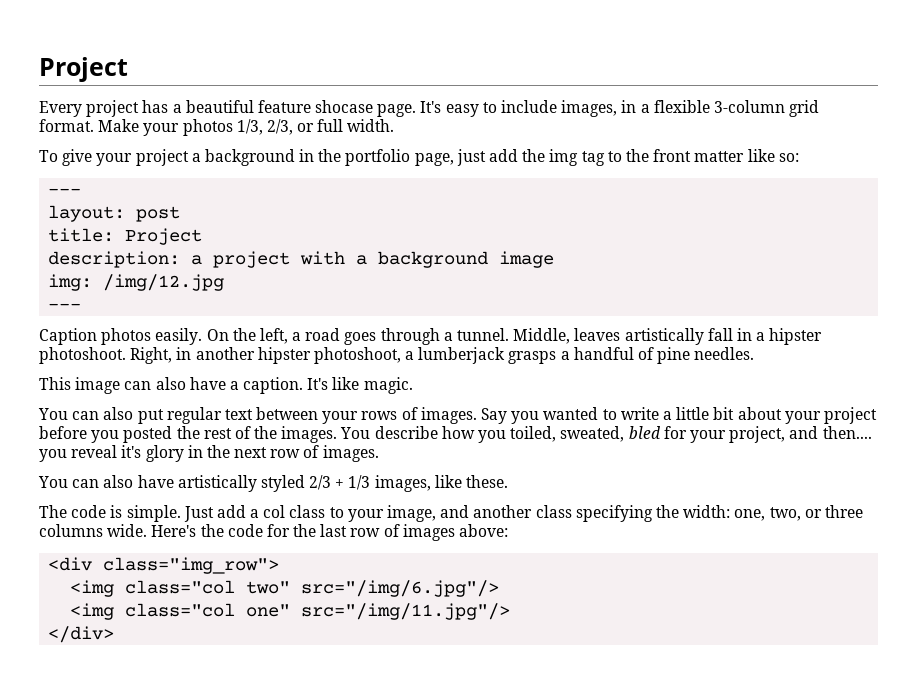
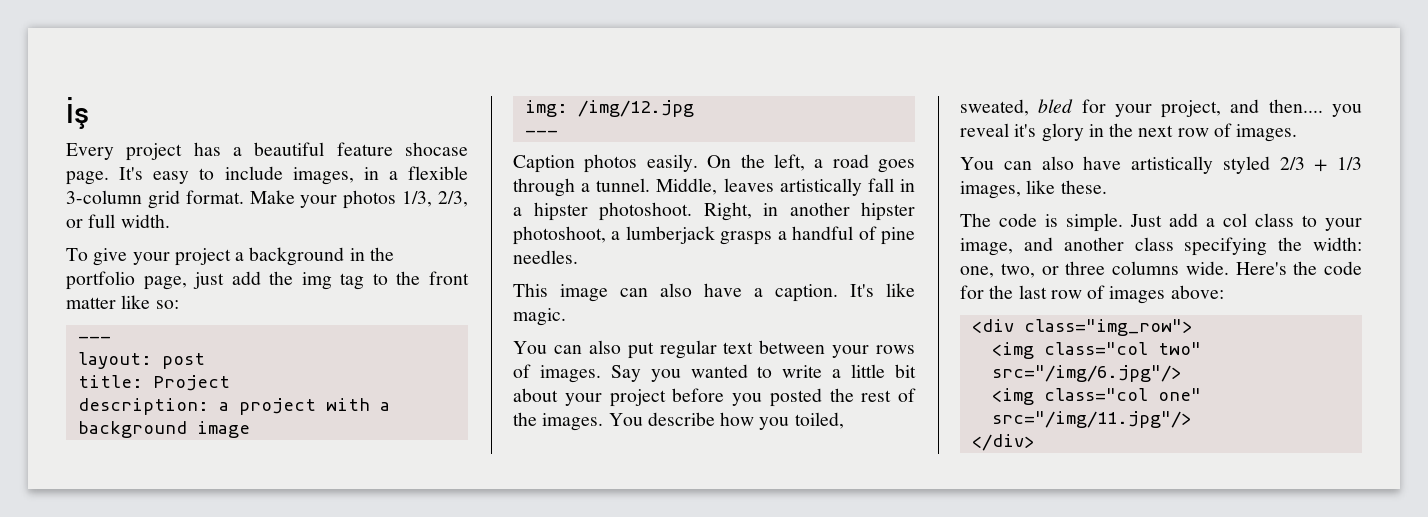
[39,57,128,82] Project -> [66,97,89,129] İş

